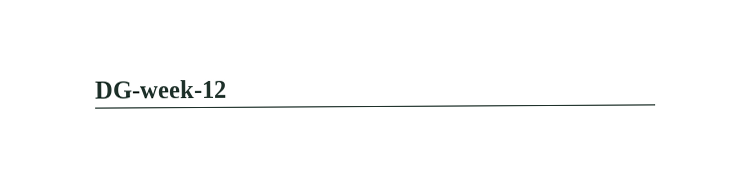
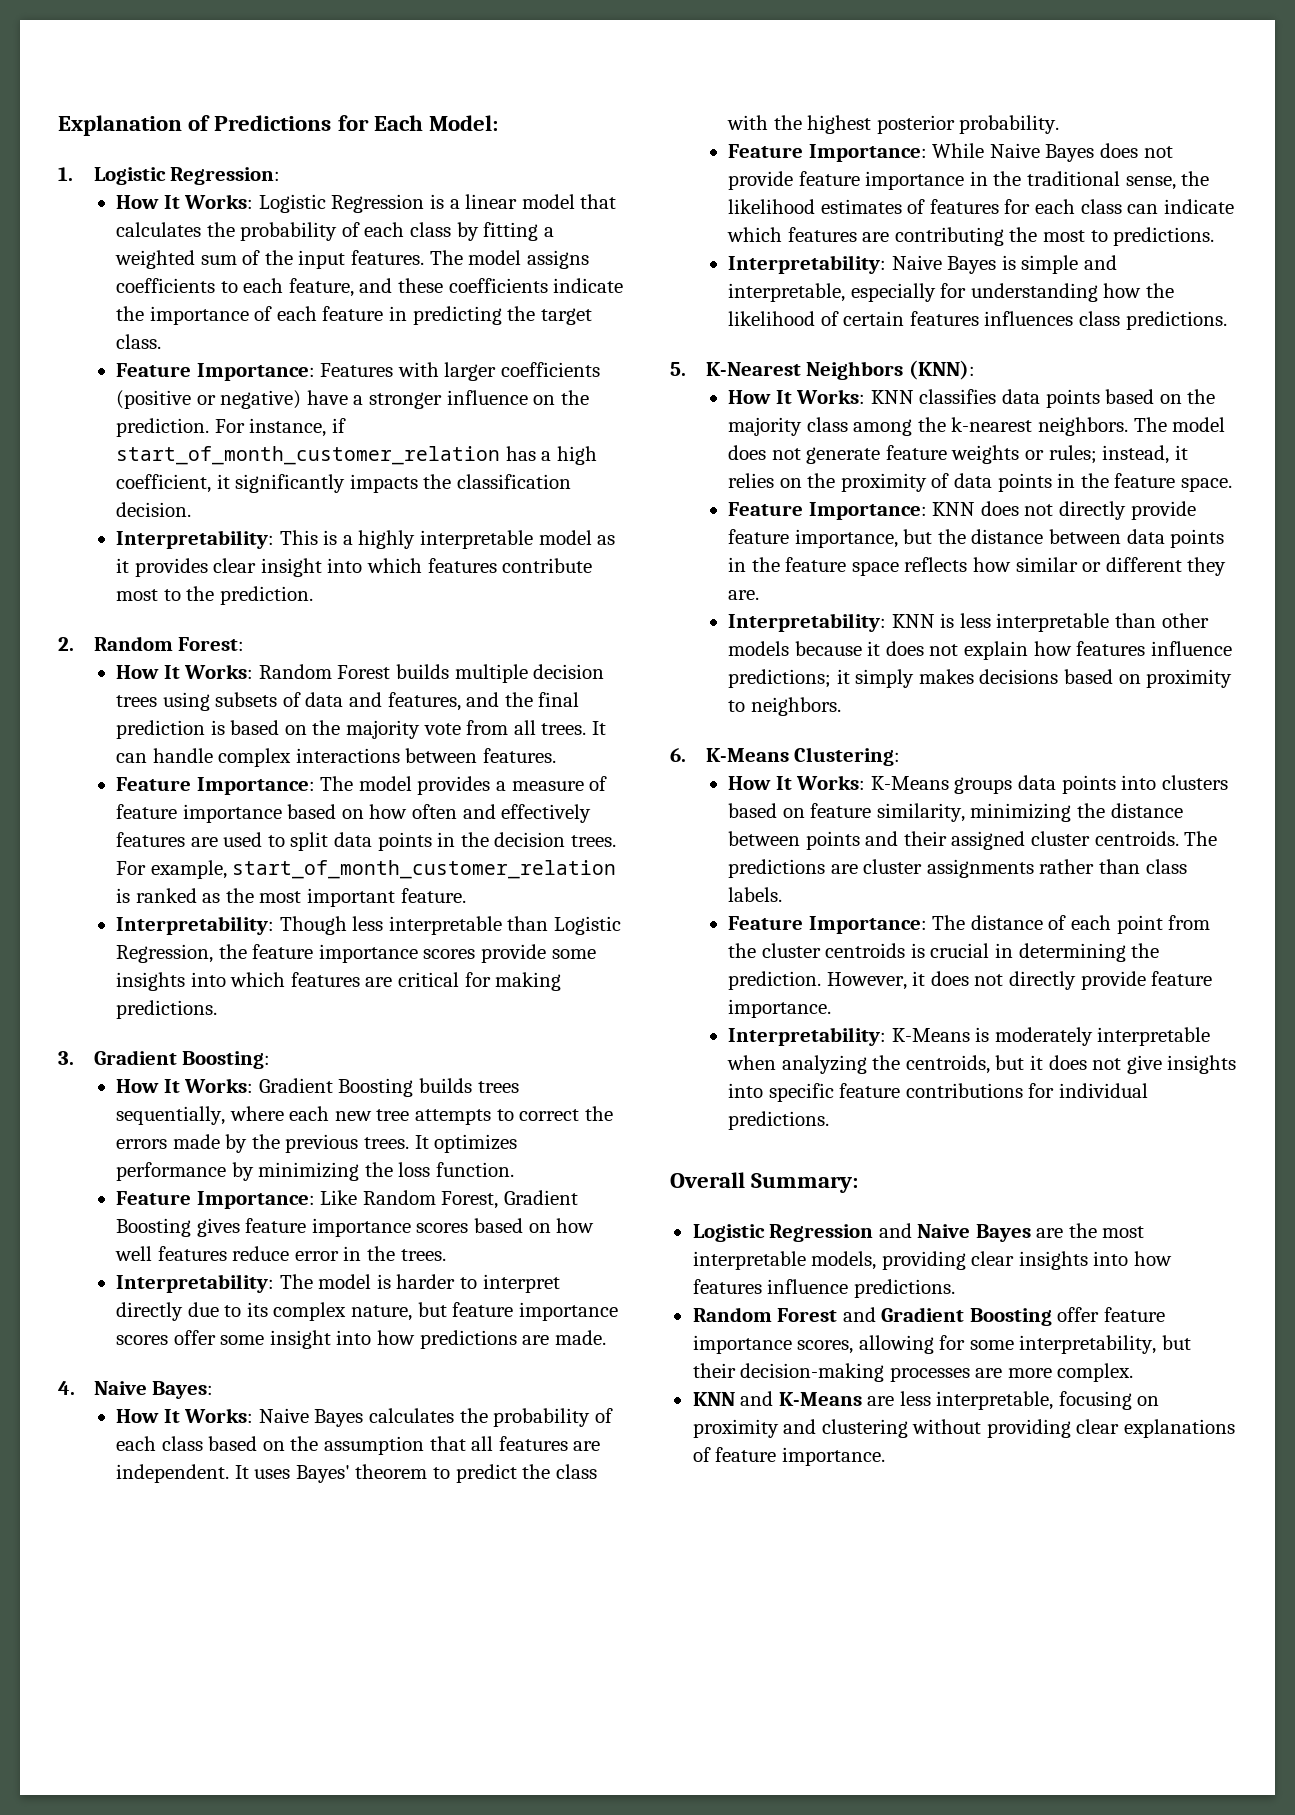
[94,79,227,99] DG-week-12 -> [58,115,499,136] [58,167,281,185] [116,194,617,213] [116,222,554,241] [115,250,589,269] [116,278,624,297] [116,306,592,325] [116,334,162,349] [116,362,600,381] [116,390,589,409] [116,418,346,437] [116,446,597,465] [116,474,571,493] [116,502,192,517] [116,530,616,549] [116,558,593,577] [116,586,313,605] [58,636,245,651] [116,664,605,683] [116,692,580,711] [116,720,606,739] [116,748,556,767] [116,776,608,795] [116,804,592,823] [116,832,616,851] [116,860,617,879] [116,888,466,907] [116,916,621,935] [116,944,596,963] [116,972,562,991] [116,1000,218,1019] [58,1050,271,1069] [116,1078,519,1097] [116,1106,613,1125] [116,1134,518,1153] [116,1162,514,1181] [116,1190,578,1209] [116,1218,595,1237] [115,1246,446,1261] [116,1274,560,1293] [116,1302,618,1321] [116,1330,606,1349] [58,1381,214,1399] [116,1408,613,1427] [116,1436,601,1455] [116,1464,597,1483] [727,115,1060,134] [728,143,1173,162] [728,171,1210,190] [728,199,1234,214] [727,227,1215,246] [728,255,1117,274] [728,283,1174,302] [728,311,1227,330] [670,360,975,380] [728,389,1216,408] [728,417,1226,436] [728,445,1188,464] [728,473,1232,492] [728,501,1196,520] [728,529,1225,548] [728,557,1227,576] [728,590,760,600] [728,613,1209,632] [728,641,1232,660] [728,669,1233,688] [728,697,841,716] [670,747,901,766] [728,775,1228,794] [728,803,1183,822] [728,831,1218,850] [728,859,1187,878] [728,887,783,902] [728,915,1211,934] [728,943,1160,962] [728,971,1213,990] [728,999,832,1018] [728,1027,1211,1046] [727,1055,1237,1074] [728,1083,1148,1102] [728,1111,830,1130] [670,1172,859,1193] [692,1223,1145,1242] [692,1251,1172,1270] [692,1279,955,1298] [692,1307,1165,1326] [692,1335,1191,1354] [692,1363,1134,1382] [692,1391,1160,1410] [692,1419,1235,1438] [692,1447,885,1466] Explanation of Predictions for Each Model: // 1. Logistic Regression: // How It Works: Logistic Regression is a linear model that calculates the probability of each class by fitting a weighted sum of the input features. The model assigns coefficients to each feature, and these coefficients indicate the importance of each feature in predicting the target class. // Feature Importance: Features with larger coefficients (positive or negative) have a stronger influence on the prediction. For instance, if start_of_month_customer_relation has a high coefficient, it significantly impacts the classification decision. // Interpretability: This is a highly interpretable model as it provides clear insight into which features contribute most to the prediction. // 2. Random Forest: // How It Works: Random Forest builds multiple decision trees using subsets of data and features, and the final prediction is based on the majority vote from all trees. It can handle complex interactions between features. // Feature Importance: The model provides a measure of feature importance based on how often and effectively features are used to split data points in the decision trees. For example, start_of_month_customer_relation is ranked as the most important feature. // Interpretability: Though less interpretable than Logistic Regression, the feature importance scores provide some insights into which features are critical for making predictions. // 3. Gradient Boosting: // How It Works: Gradient Boosting builds trees sequentially, where each new tree attempts to correct the errors made by the previous trees. It optimizes performance by minimizing the loss function. // Feature Importance: Like Random Forest, Gradient Boosting gives feature importance scores based on how well features reduce error in the trees. // Interpretability: The model is harder to interpret directly due to its complex nature, but feature importance scores offer some insight into how predictions are made. // 4. Naive Bayes: // How It Works: Naive Bayes calculates the probability of each class based on the assumption that all features are independent. It uses Bayes' theorem to predict the class with the highest posterior probability. // Feature Importance: While Naive Bayes does not provide feature importance in the traditional sense, the likelihood estimates of features for each class can indicate which features are contributing the most to predictions. // Interpretability: Naive Bayes is simple and interpretable, especially for understanding how the likelihood of certain features influences class predictions. // 5. K-Nearest Neighbors (KNN): // How It Works: KNN classifies data points based on the majority class among the k-nearest neighbors. The model does not generate feature weights or rules; instead, it relies on the proximity of data points in the feature space. // Feature Importance: KNN does not directly provide feature importance, but the distance between data points in the feature space reflects how similar or different they are. // Interpretability: KNN is less interpretable than other models because it does not explain how features influence predictions; it simply makes decisions based on proximity to neighbors. // 6. K-Means Clustering: // How It Works: K-Means groups data points into clusters based on feature similarity, minimizing the distance between points and their assigned cluster centroids. The predictions are cluster assignments rather than class labels. // Feature Importance: The distance of each point from the cluster centroids is crucial in determining the prediction. However, it does not directly provide feature importance. // Interpretability: K-Means is moderately interpretable when analyzing the centroids, but it does not give insights into specific feature contributions for individual predictions. // Overall Summary: // Logistic Regression and Naive Bayes are the most interpretable models, providing clear insights into how features influence predictions. // Random Forest and Gradient Boosting offer feature importance scores, allowing for some interpretability, but their decision-making processes are more complex. // KNN and K-Means are less interpretable, focusing on proximity and clustering without providing clear explanations of feature importance.

